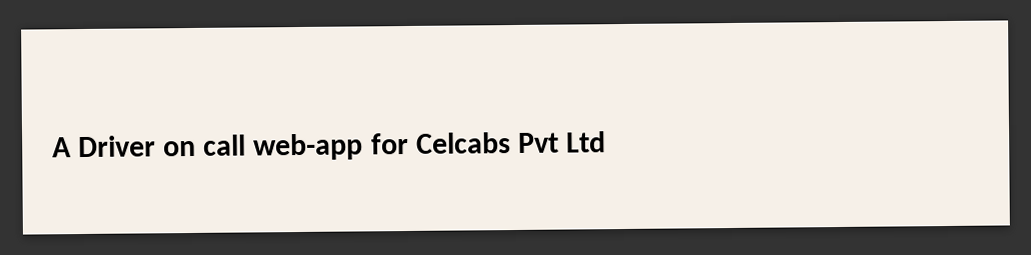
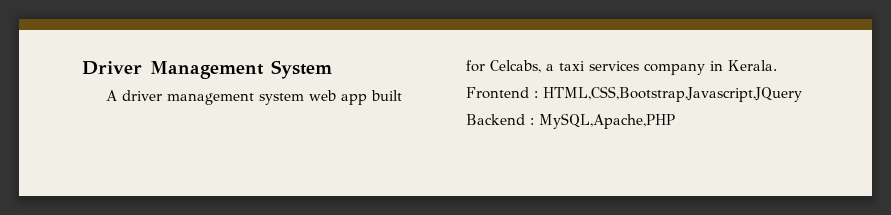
[52,131,606,161] A Driver on call web-app for Celcabs Pvt Ltd -> [82,60,332,79] [106,90,403,105] [466,60,777,75] [466,86,802,102] [466,113,675,129] Driver Management System // A driver management system web app built for Celcabs, a taxi services company in Kerala. // Frontend : HTML,CSS,Bootstrap,Javascript,JQuery // Backend : MySQL,Apache,PHP

